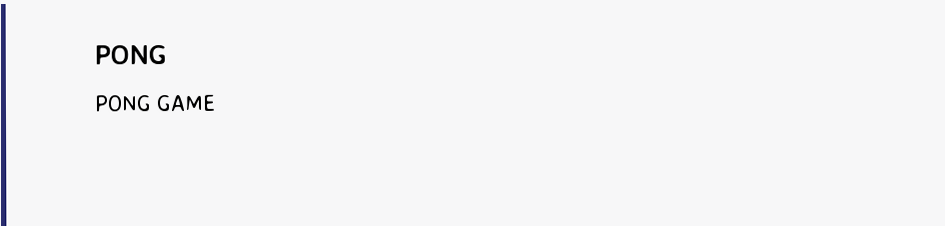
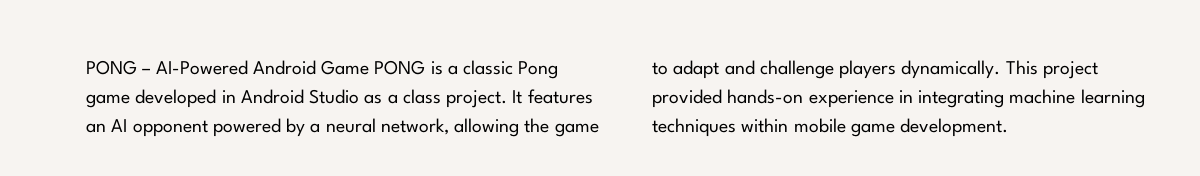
[94,45,167,65] [94,94,215,112] PONG // PONG GAME -> [86,60,559,79] [86,89,593,108] [86,118,599,137] [652,60,1098,79] [652,89,1145,108] [652,118,1009,137] PONG – AI-Powered Android Game PONG is a classic Pong game developed in Android Studio as a class project. It features an AI opponent powered by a neural network, allowing the game to adapt and challenge players dynamically. This project provided hands-on experience in integrating machine learning techniques within mobile game development.

